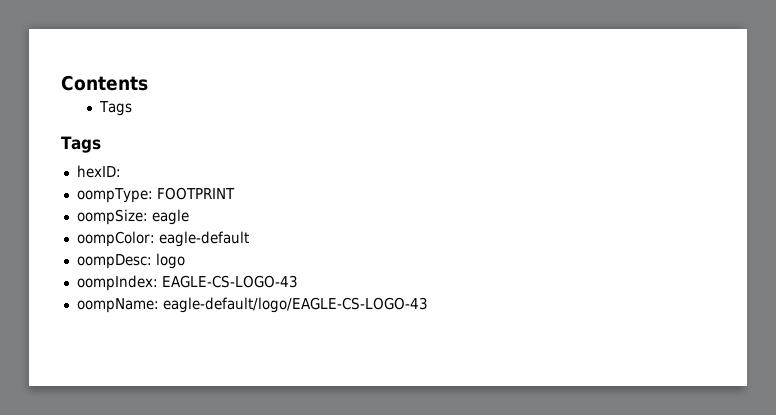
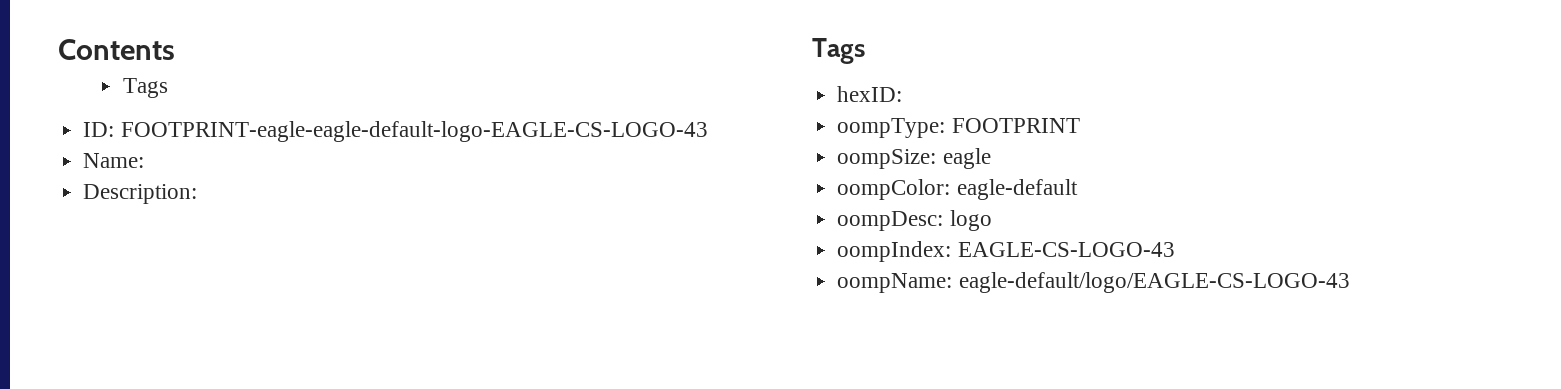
(132, 108) none -> [83,121,708,142] [83,153,145,168] [83,184,198,204] // ID: FOOTPRINT-eagle-eagle-default-logo-EAGLE-CS-LOGO-43 // Name: // Description:

